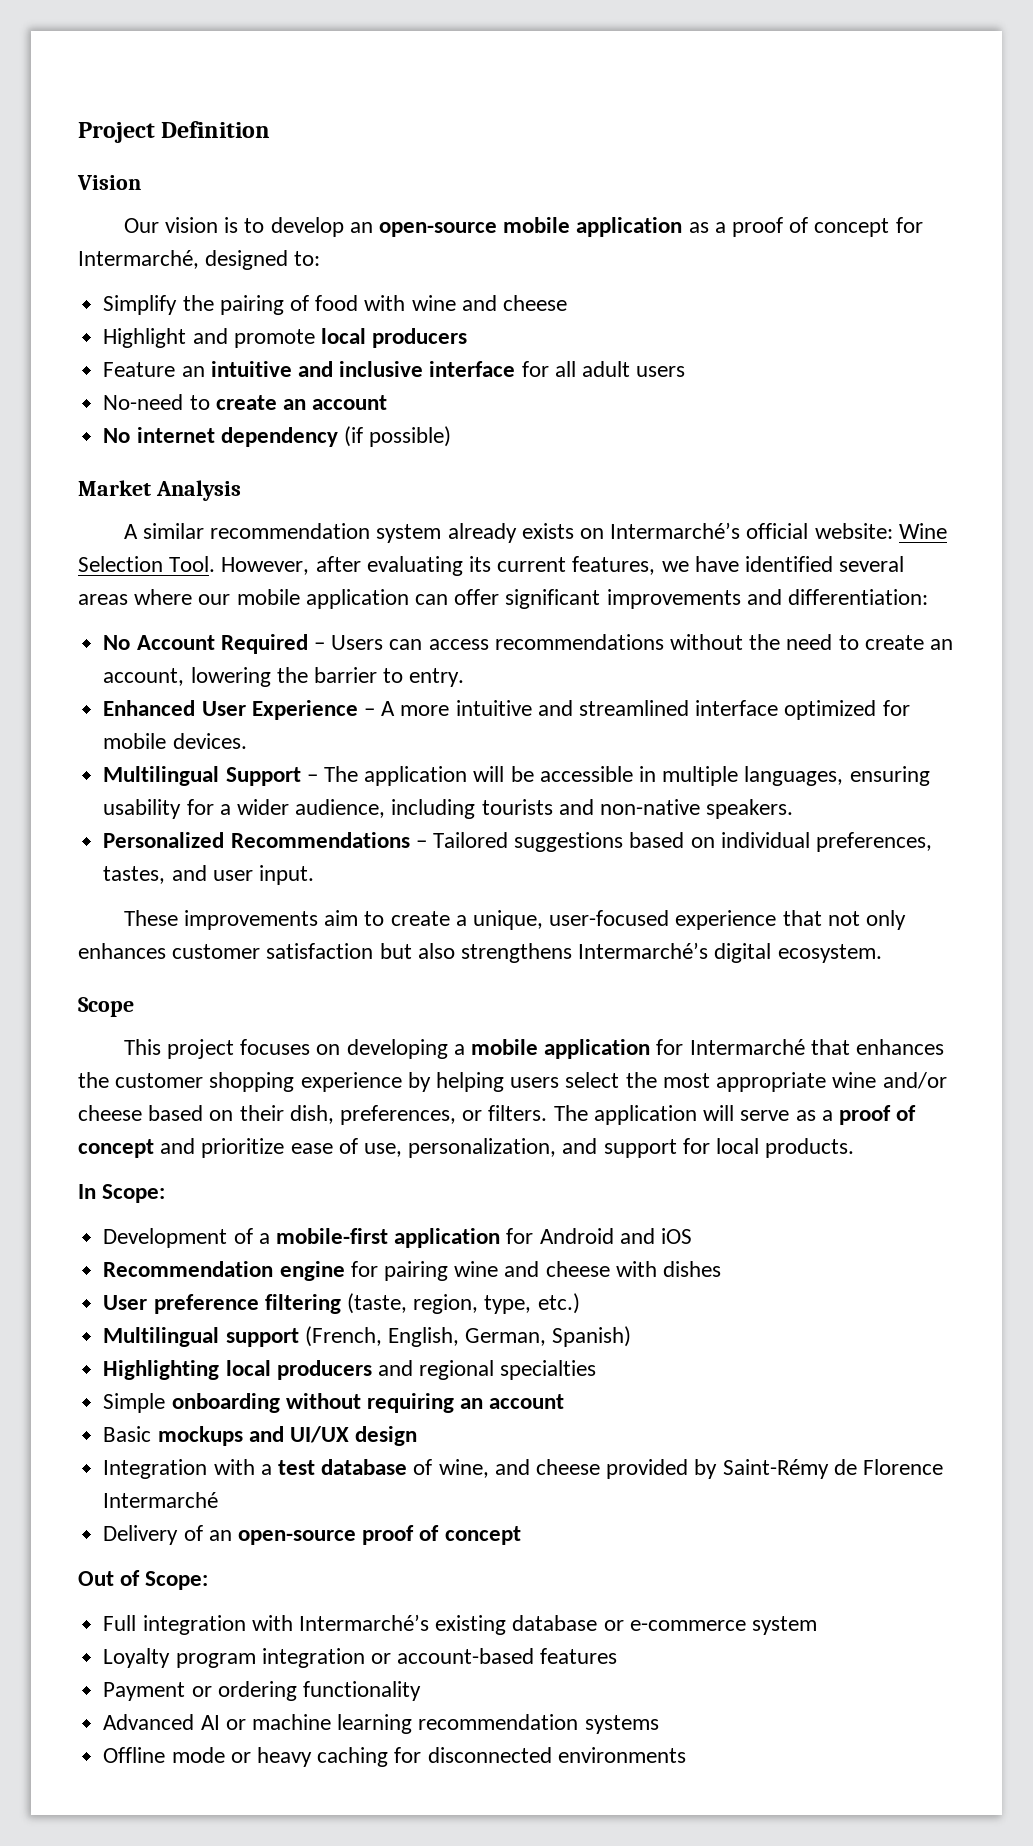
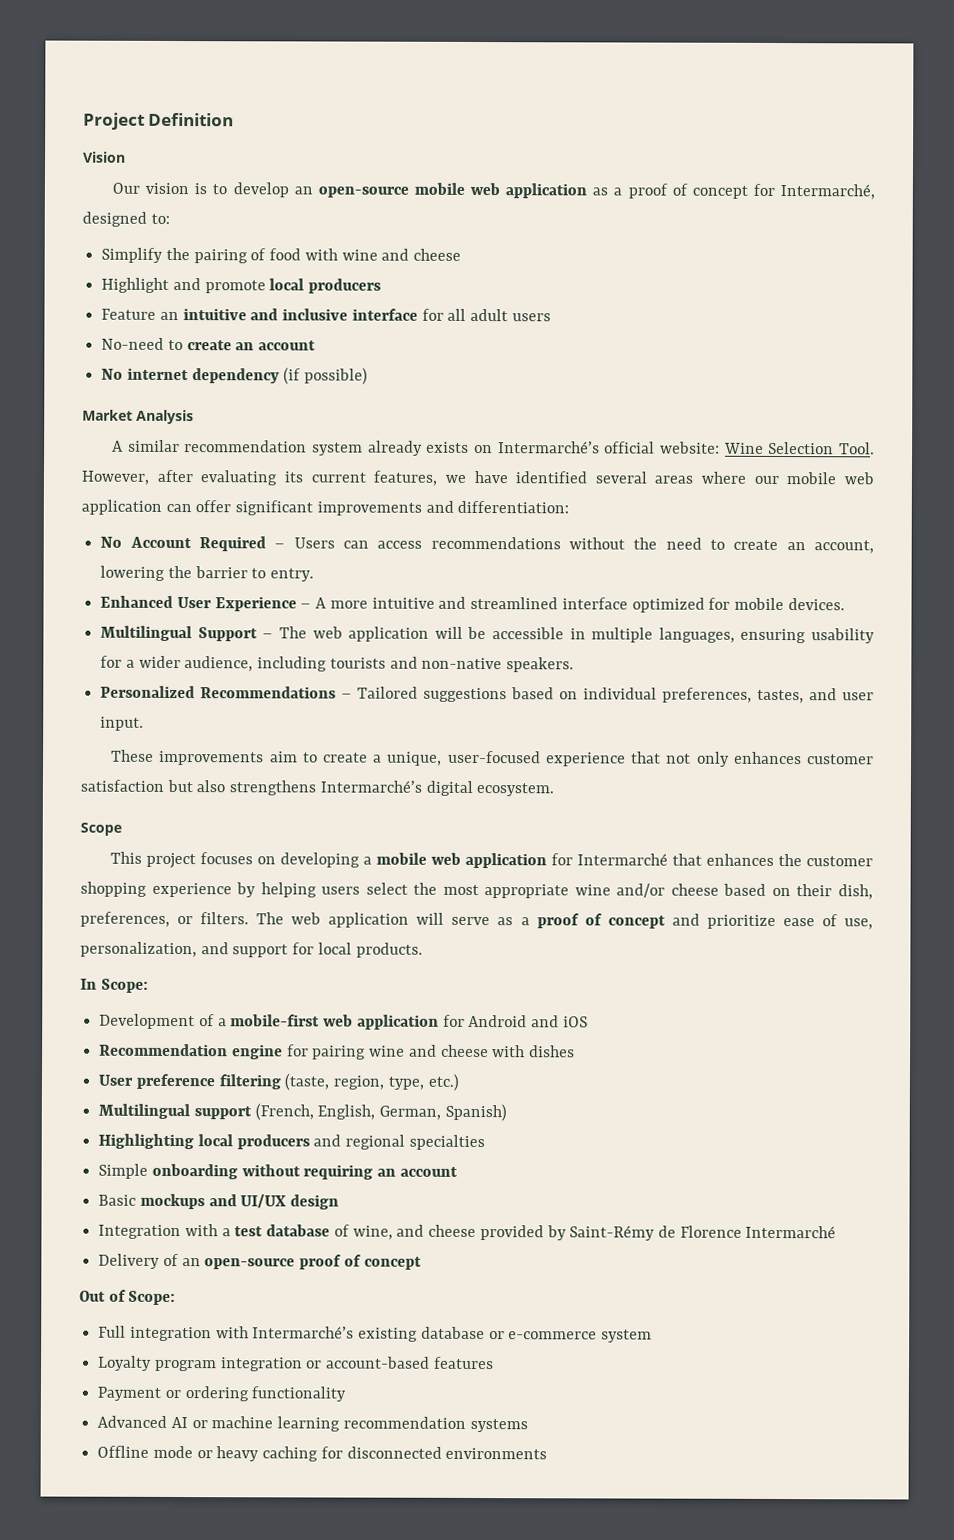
(571, 225) none -> [470,182,501,196] web
(300, 597) none -> [843,472,874,485] web
(358, 774) none -> [312,626,343,639] web
(538, 1047) none -> [431,852,462,865] web
(588, 1113) none -> [291,912,322,925] web
(388, 1236) none -> [323,1014,354,1027] web

